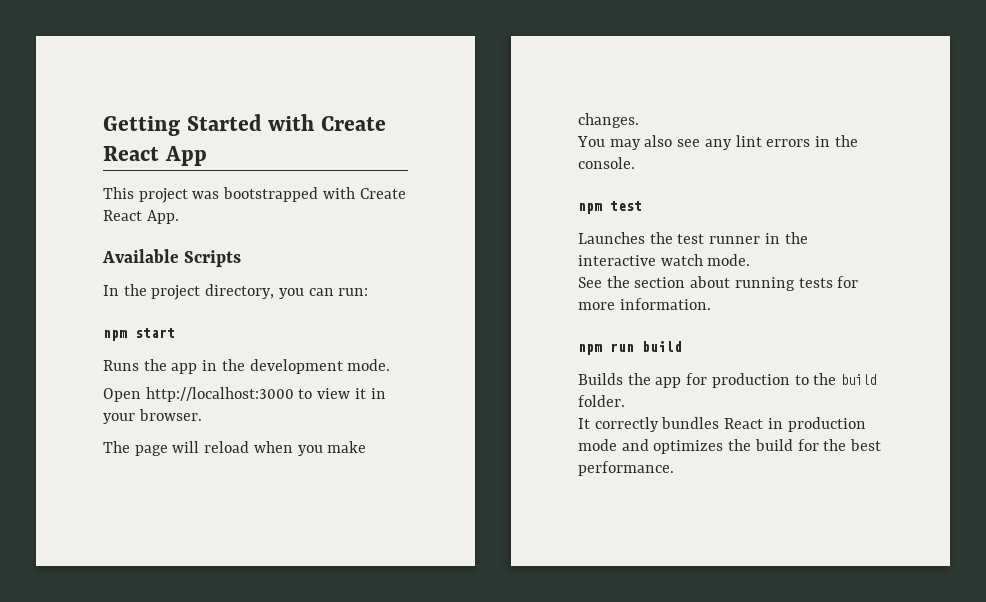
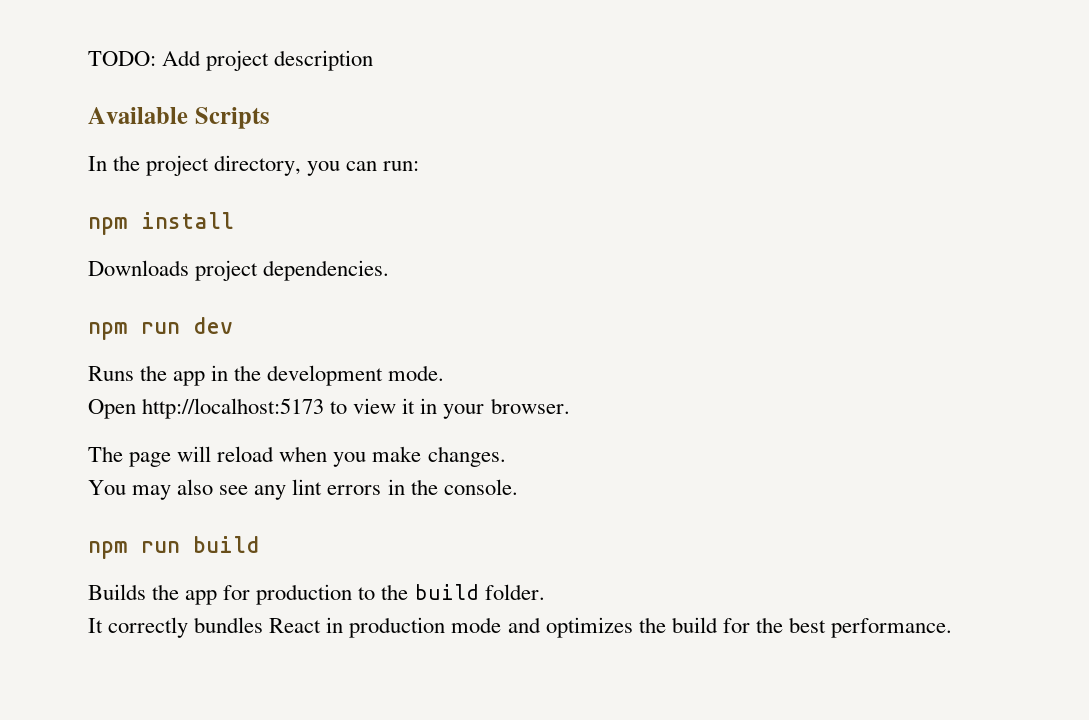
[103,114,386,136] [103,146,207,166] [103,187,406,203] [103,210,179,224] Getting Started with Create React App // This project was bootstrapped with Create React App. -> [88,50,374,71] TODO: Add project description
[135,328,175,338] start -> [141,212,234,229] [88,260,390,281] [88,317,233,340] install // Downloads project dependencies. // npm run dev
[145,387,294,402] http://localhost:3000 -> [142,398,325,419] http://localhost:5173
[578,201,642,214] [578,232,808,244] [578,254,751,266] [578,276,859,291] [578,298,711,310] // npm test // Launches the test runner in the interactive watch mode. // See the section about running tests for more information. -> (518, 487) none

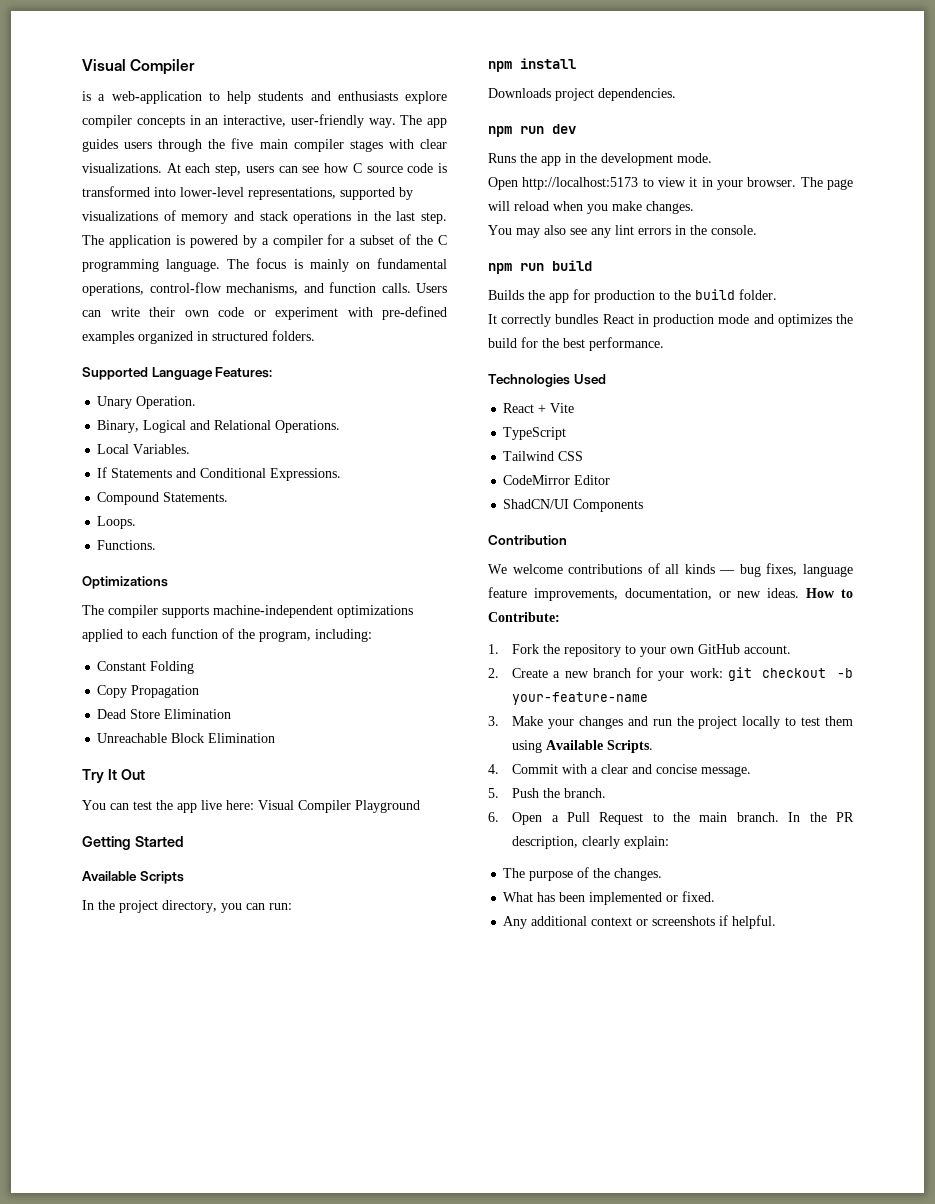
[88,50,374,71] TODO: Add project description -> [82,59,196,75] [82,91,447,104] [82,114,447,128] [82,138,447,152] [82,163,448,176] [82,186,413,200] [82,210,448,224] [82,234,448,248] [82,258,447,272] [82,282,447,296] [82,306,447,320] [82,330,315,344] [82,367,273,380] [97,396,197,409] [97,420,341,433] [97,444,191,454] [97,467,342,481] [97,492,229,505] [97,516,137,529] [97,540,157,550] [82,576,168,589] [82,605,413,618] [82,628,372,642] [97,661,195,674] [97,685,200,698] [97,709,232,719] [97,733,276,743] [82,769,145,783] [82,800,420,813] [82,836,184,850] Visual Compiler // is a web-application to help students and enthusiasts explore compiler concepts in an interactive, user-friendly way. The app guides users through the five main compiler stages with clear visualizations. At each step, users can see how C source code is transformed into lower-level representations, supported by visualizations of memory and stack operations in the last step. The application is powered by a compiler for a subset of the C programming language. The focus is mainly on fundamental operations, control-flow mechanisms, and function calls. Users can write their own code or experiment with pre-defined examples organized in structured folders. // Supported Language Features: // Unary Operation. // Binary, Logical and Relational Operations. // Local Variables. // If Statements and Conditional Expressions. // Compound Statements. // Loops. // Functions. // Optimizations // The compiler supports machine-independent optimizations applied to each function of the program, including: // Constant Folding // Copy Propagation // Dead Store Elimination // Unreachable Block Elimination // Try It Out // You can test the app live here: Visual Compiler Playground // Getting Started
(570, 406) // -> (797, 182) none
(953, 628) none -> [488,374,606,387] [503,403,575,413] [503,427,567,440] [503,451,584,461] [503,475,611,485] [503,499,644,512] [488,535,567,545] [488,563,853,577] [488,587,853,601] [488,612,560,622] [488,644,792,657] [488,667,854,681] [512,692,649,705] [488,716,853,729] [512,740,654,753] [488,764,752,777] [488,788,607,798] [488,812,854,825] [512,836,670,849] [503,867,663,881] [503,891,716,905] [503,915,777,929] // Technologies Used // React + Vite // TypeScript // Tailwind CSS // CodeMirror Editor // ShadCN/UI Components // Contribution // We welcome contributions of all kinds — bug fixes, language feature improvements, documentation, or new ideas. How to Contribute: // 1. Fork the repository to your own GitHub account. // 2. Create a new branch for your work: git checkout -b your-feature-name // 3. Make your changes and run the project locally to test them using Available Scripts. // 4. Commit with a clear and concise message. // 5. Push the branch. // 6. Open a Pull Request to the main branch. In the PR description, clearly explain: // The purpose of the changes. // What has been implemented or fixed. // Any additional context or screenshots if helpful.

